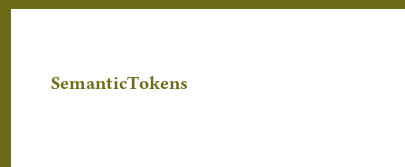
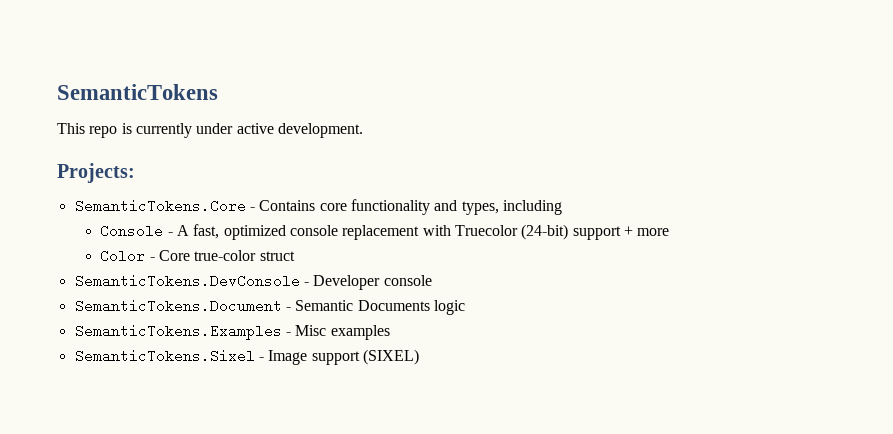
(188, 82) none -> [57,123,363,138] [57,163,135,183] [74,199,562,215] [100,224,670,240] [100,249,295,263] [74,274,432,290] [74,299,465,315] [74,324,390,340] [74,349,419,365] // This repo is currently under active development. // Projects: // SemanticTokens.Core - Contains core functionality and types, including // Console - A fast, optimized console replacement with Truecolor (24-bit) support + more // Color - Core true-color struct // SemanticTokens.DevConsole - Developer console // SemanticTokens.Document - Semantic Documents logic // SemanticTokens.Examples - Misc examples // SemanticTokens.Sixel - Image support (SIXEL)

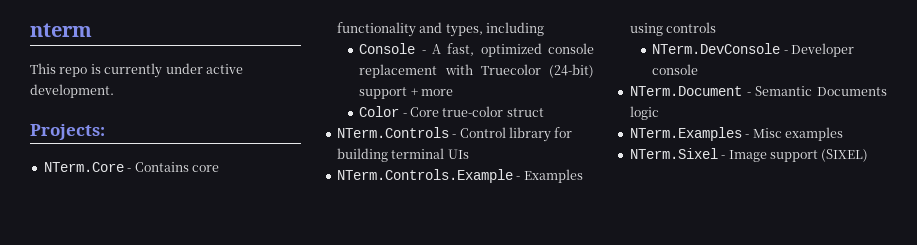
[57,84,218,100] SemanticTokens -> [30,23,92,37] nterm
[74,199,246,213] SemanticTokens.Core -> [43,162,124,172] NTerm.Core
[74,274,300,288] SemanticTokens.DevConsole -> [336,127,573,142] [336,148,469,162] [336,169,583,183] [629,22,717,36] [652,43,781,54] NTerm.Controls - Control library for building terminal UIs // NTerm.Controls.Example - Examples using controls // NTerm.DevConsole
[74,299,282,313] SemanticTokens.Document -> [629,86,742,96] NTerm.Document
[74,324,282,340] SemanticTokens.Examples -> [629,127,742,141] NTerm.Examples
[74,349,255,363] SemanticTokens.Sixel -> [629,148,718,159] NTerm.Sixel

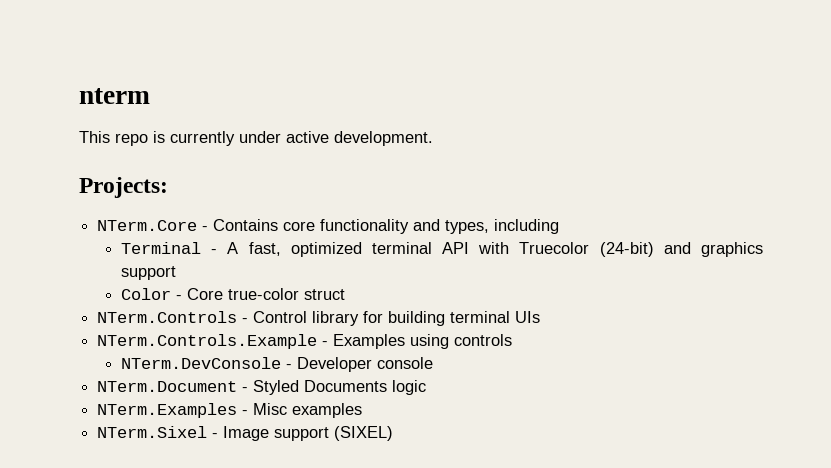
[359,43,416,54] Console -> [121,242,202,254] Terminal
[548,43,594,54] [359,64,438,78] console replacement -> [371,242,470,254] terminal API
[359,87,454,99] support + more -> [663,242,763,257] [121,266,177,280] and graphics support
[755,86,813,96] Semantic -> [253,380,300,395] Styled

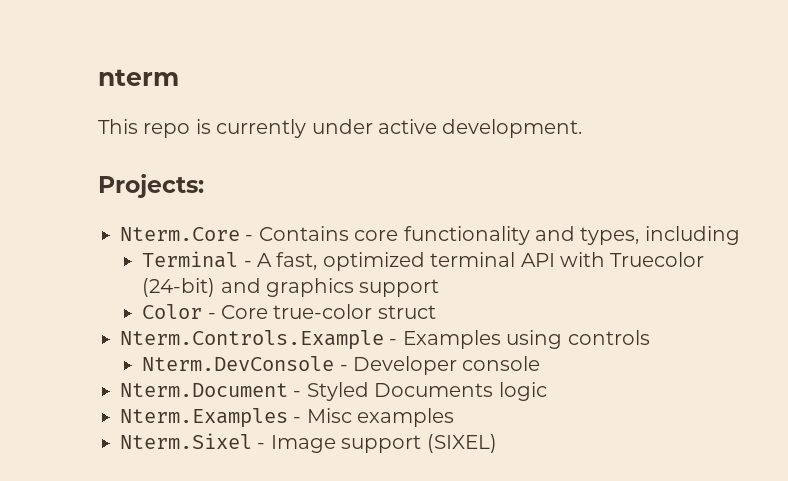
[97,220,198,231] NTerm.Core -> [120,227,240,241] Nterm.Core
[97,311,541,326] [97,334,318,349] NTerm.Controls - Control library for building terminal UIs // NTerm.Controls.Example -> [120,330,384,350] Nterm.Controls.Example
[121,357,282,369] NTerm.DevConsole -> [142,356,335,371] Nterm.DevConsole
[97,381,238,392] NTerm.Document -> [120,383,288,397] Nterm.Document
[97,403,238,418] NTerm.Examples -> [120,408,288,428] Nterm.Examples
[97,426,208,438] NTerm.Sixel -> [120,433,252,449] Nterm.Sixel

